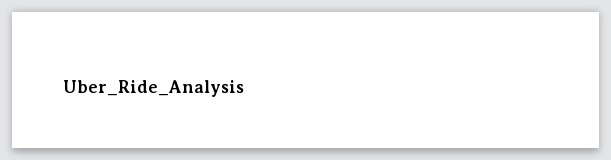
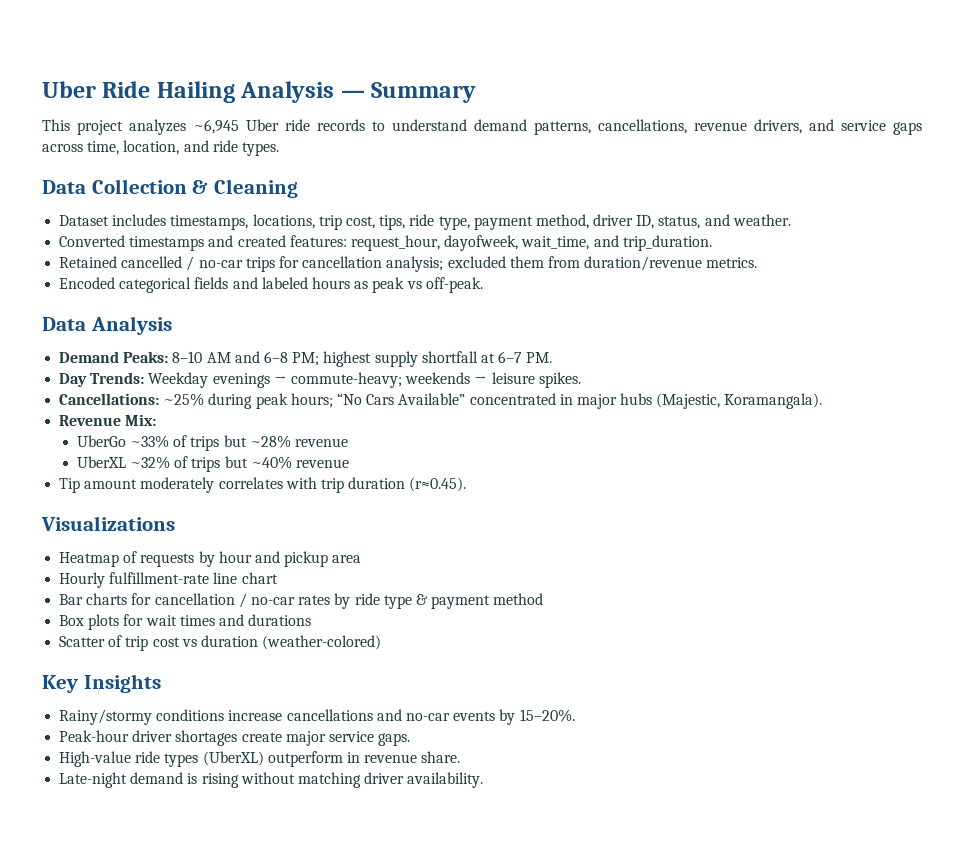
[63,80,244,97] Uber_Ride_Analysis -> [42,81,477,103] [42,119,922,135] [42,140,279,156] [42,179,299,198] [59,214,791,230] [59,235,712,251] [59,256,758,272] [59,277,483,293] [42,316,172,335] [59,351,553,367] [59,372,581,388] [59,393,823,409] [59,414,157,426] [76,435,348,451] [76,456,349,472] [59,477,467,493] [41,516,175,531] [59,551,362,567] [59,572,278,588] [59,593,544,609] [59,614,312,630] [59,635,382,651] [42,674,161,693] [59,709,575,725] [59,730,411,746] [59,751,461,767] [59,772,484,788] Uber Ride Hailing Analysis — Summary // This project analyzes ~6,945 Uber ride records to understand demand patterns, cancellations, revenue drivers, and service gaps across time, location, and ride types. // Data Collection & Cleaning // Dataset includes timestamps, locations, trip cost, tips, ride type, payment method, driver ID, status, and weather. // Converted timestamps and created features: request_hour, dayofweek, wait_time, and trip_duration. // Retained cancelled / no-car trips for cancellation analysis; excluded them from duration/revenue metrics. // Encoded categorical fields and labeled hours as peak vs off-peak. // Data Analysis // Demand Peaks: 8–10 AM and 6–8 PM; highest supply shortfall at 6–7 PM. // Day Trends: Weekday evenings → commute-heavy; weekends → leisure spikes. // Cancellations: ~25% during peak hours; “No Cars Available” concentrated in major hubs (Majestic, Koramangala). // Revenue Mix: // UberGo ~33% of trips but ~28% revenue // UberXL ~32% of trips but ~40% revenue // Tip amount moderately correlates with trip duration (r≈0.45). // Visualizations // Heatmap of requests by hour and pickup area // Hourly fulfillment-rate line chart // Bar charts for cancellation / no-car rates by ride type & payment method // Box plots for wait times and durations // Scatter of trip cost vs duration (weather-colored) // Key Insights // Rainy/stormy conditions increase cancellations and no-car events by 15–20%. // Peak-hour driver shortages create major service gaps. // High-value ride types (UberXL) outperform in revenue share. // Late-night demand is rising without matching driver availability.

